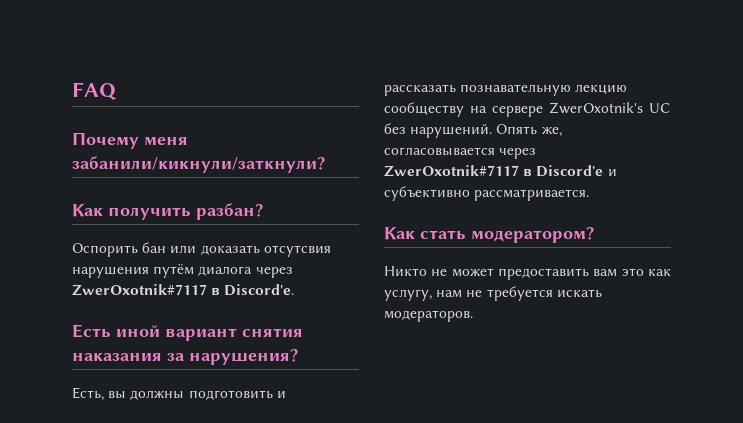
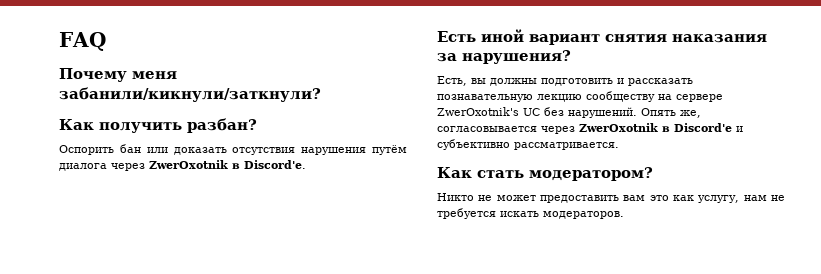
[263,245,331,257] отсутсвия -> [232,147,296,155] отсутствия
[72,284,207,296] ZwerOxotnik#7117 -> [149,160,228,169] ZwerOxotnik
[384,165,519,177] ZwerOxotnik#7117 -> [579,123,658,132] ZwerOxotnik

